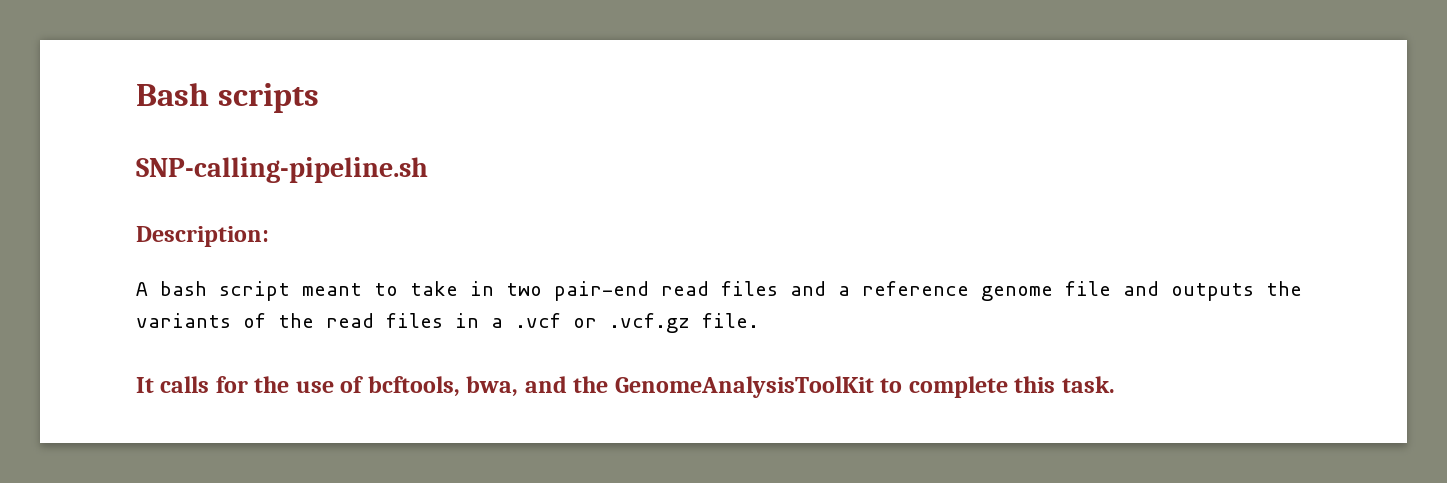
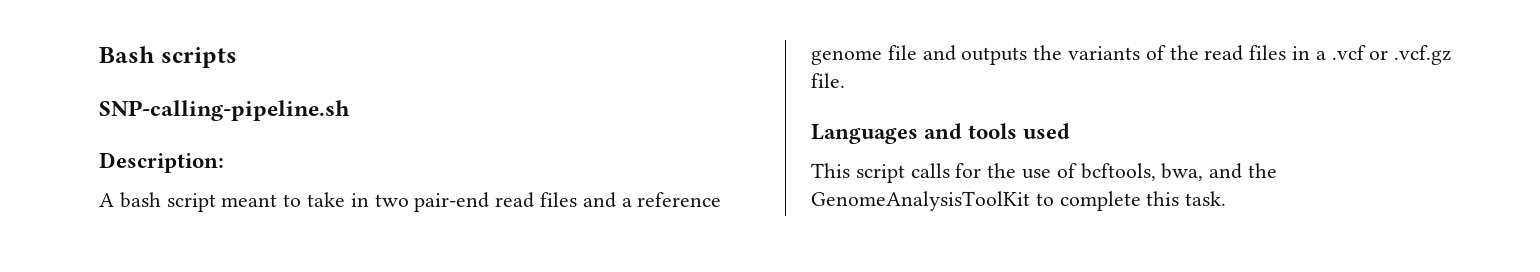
[136,377,154,393] It -> [811,123,1071,144] [811,163,905,183] Languages and tools used // This script

